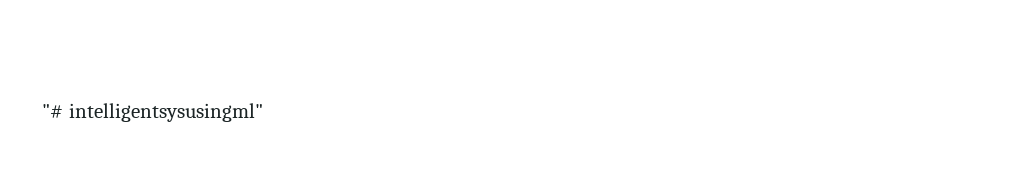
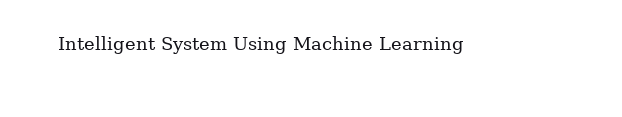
[42,103,263,122] "# intelligentsysusingml" -> [58,36,464,54] Intelligent System Using Machine Learning

